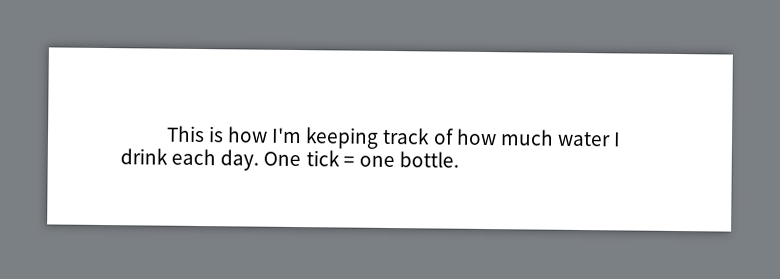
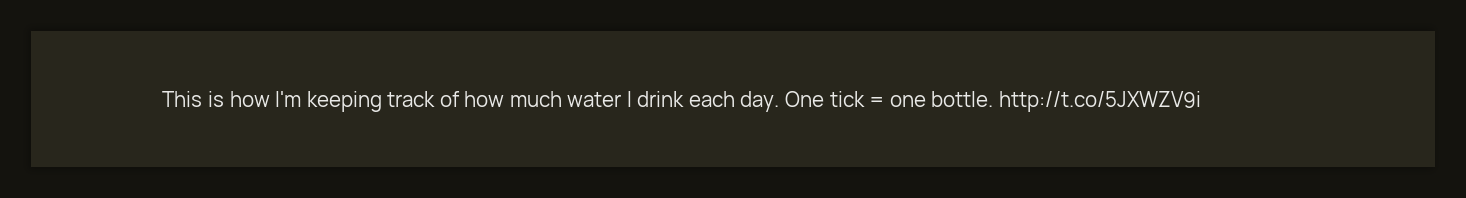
(459, 159) none -> [998,91,1201,112] http://t.co/5JXWZV9i

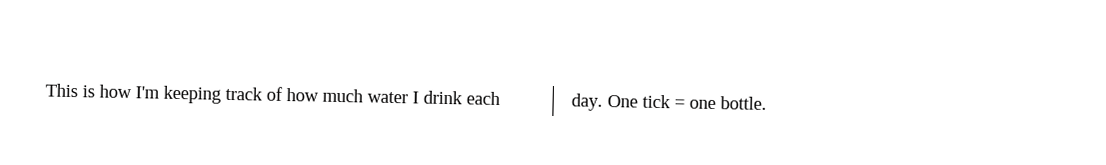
[998,91,1201,112] http://t.co/5JXWZV9i -> (767, 103) none

